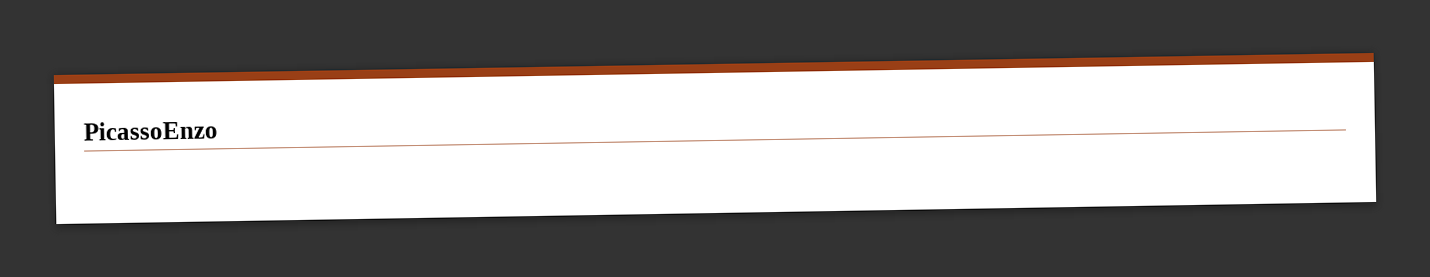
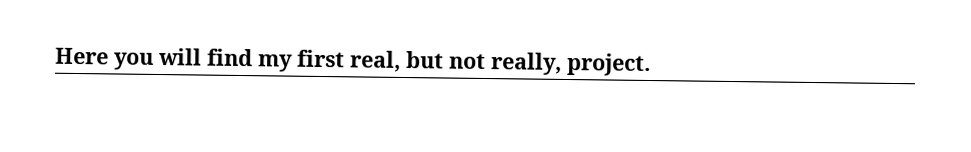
[83,120,218,141] PicassoEnzo -> [55,47,651,77] Here you will find my first real, but not really, project.

